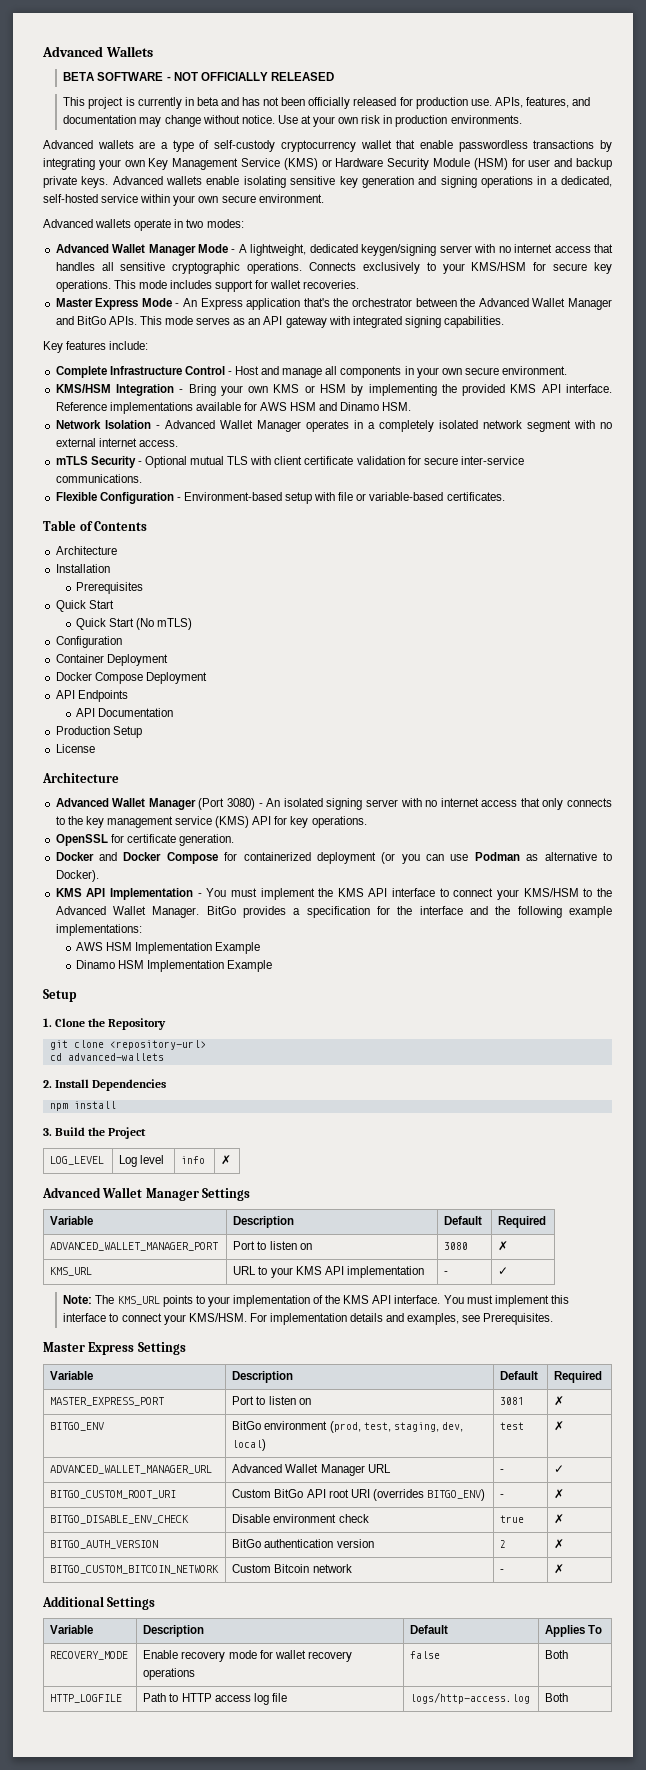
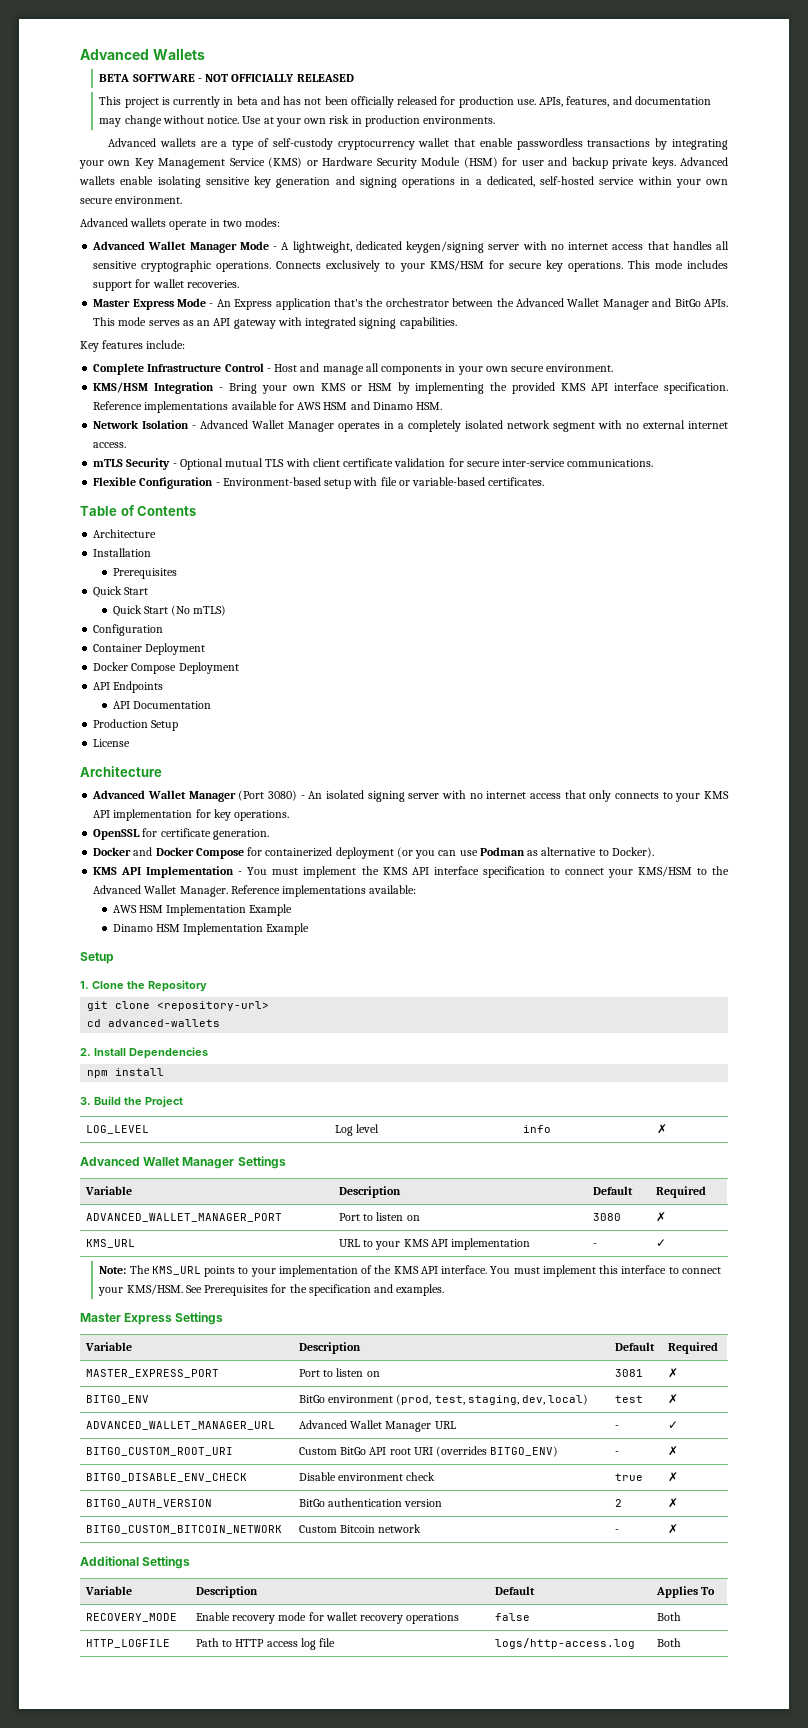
[566,384,613,393] interface. -> [614,382,728,394] interface specification.
[67,816,272,828] the key management service (KMS) API -> [675,791,729,802] [93,809,193,821] your KMS API implementation
(436, 892) none -> [482,866,545,878] specification
[206,906,613,918] [55,924,142,936] BitGo provides a specification for the interface and the following example implementations: -> [230,885,417,897] Reference implementations available:
[249,1313,554,1325] For implementation details and examples, see Prerequisites. -> [185,1284,445,1296] See Prerequisites for the specification and examples.

